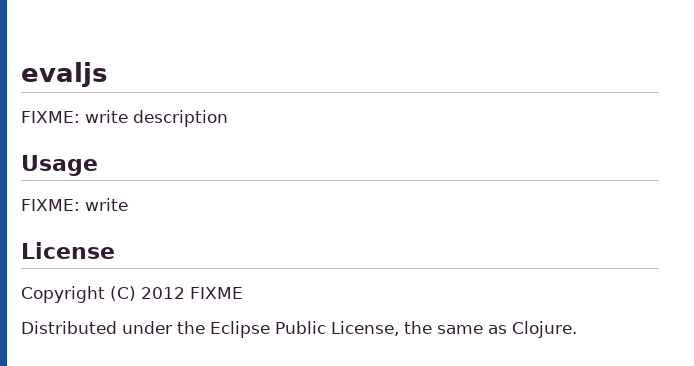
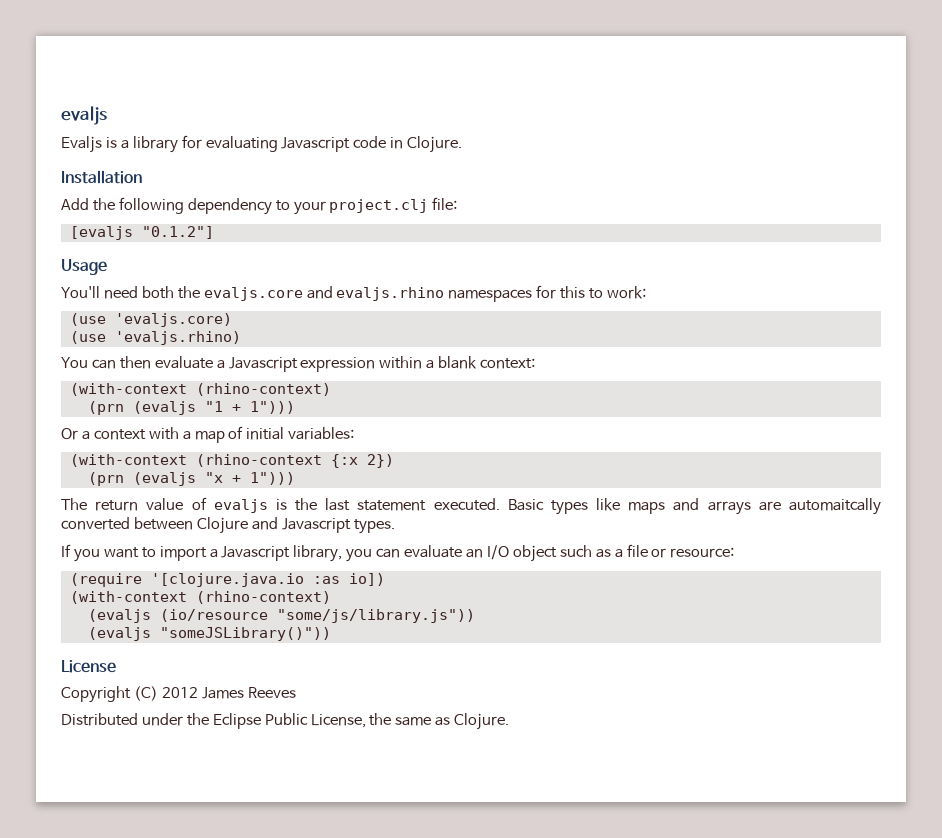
[21,110,228,127] [21,155,98,176] [21,198,128,211] FIXME: write description // Usage // FIXME: write -> [61,135,463,153] [61,170,142,184] [61,197,458,215] [69,226,214,240] [61,259,107,275] [61,285,647,302] [69,313,232,327] [69,331,241,345] [61,356,536,372] [69,383,331,396] [87,401,295,415] [61,426,355,443] [69,454,394,468] [87,472,295,486] [61,497,881,515] [61,517,395,534] [61,544,735,562] [69,573,385,587] [69,591,331,604] [87,609,475,623] [87,627,331,641] Evaljs is a library for evaluating Javascript code in Clojure. // Installation // Add the following dependency to your project.clj file: // [evaljs "0.1.2"] // Usage // You'll need both the evaljs.core and evaljs.rhino namespaces for this to work: // (use 'evaljs.core) // (use 'evaljs.rhino) // You can then evaluate a Javascript expression within a blank context: // (with-context (rhino-context) // (prn (evaljs "1 + 1"))) // Or a context with a map of initial variables: // (with-context (rhino-context {:x 2}) // (prn (evaljs "x + 1"))) // The return value of evaljs is the last statement executed. Basic types like maps and arrays are automaitcally converted between Clojure and Javascript types. // If you want to import a Javascript library, you can evaluate an I/O object such as a file or resource: // (require '[clojure.java.io :as io]) // (with-context (rhino-context) // (evaljs (io/resource "some/js/library.js")) // (evaljs "someJSLibrary()"))
[190,287,243,299] FIXME -> [201,687,296,699] James Reeves

